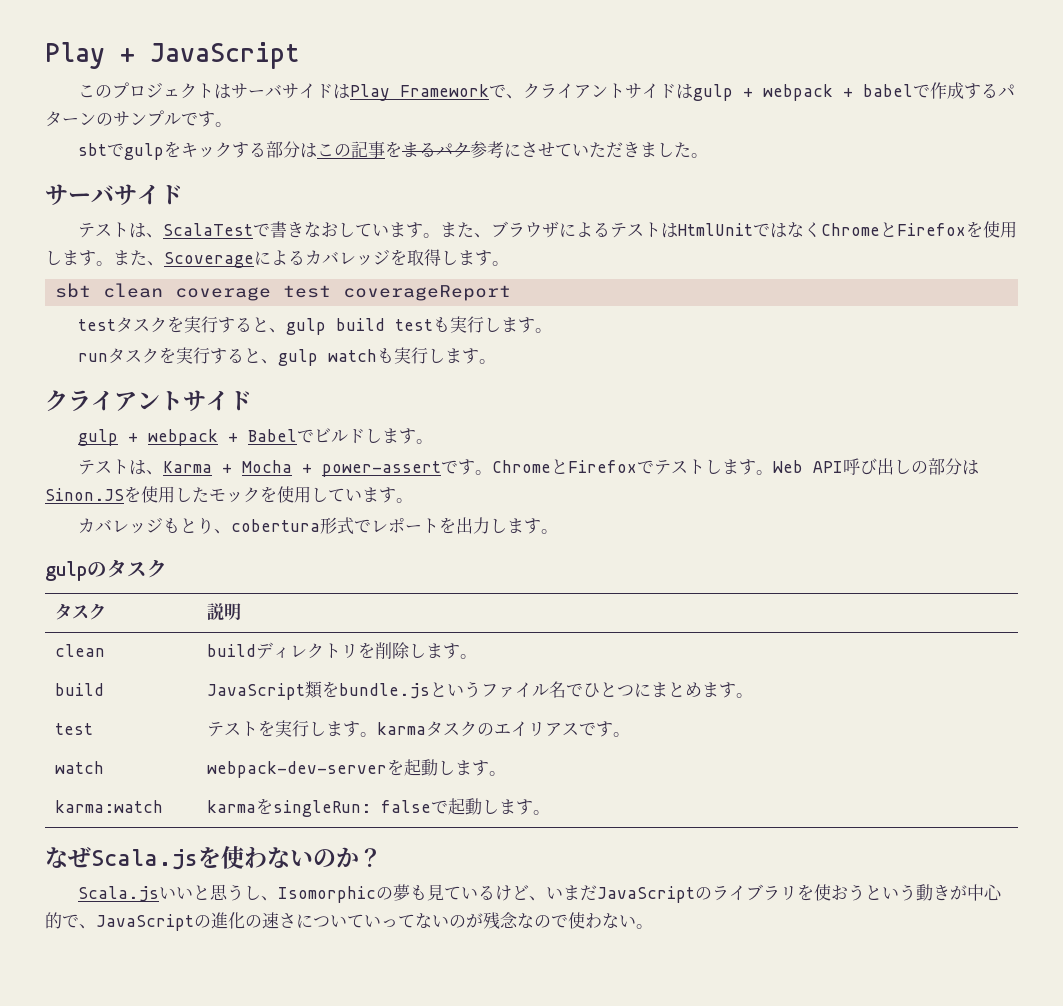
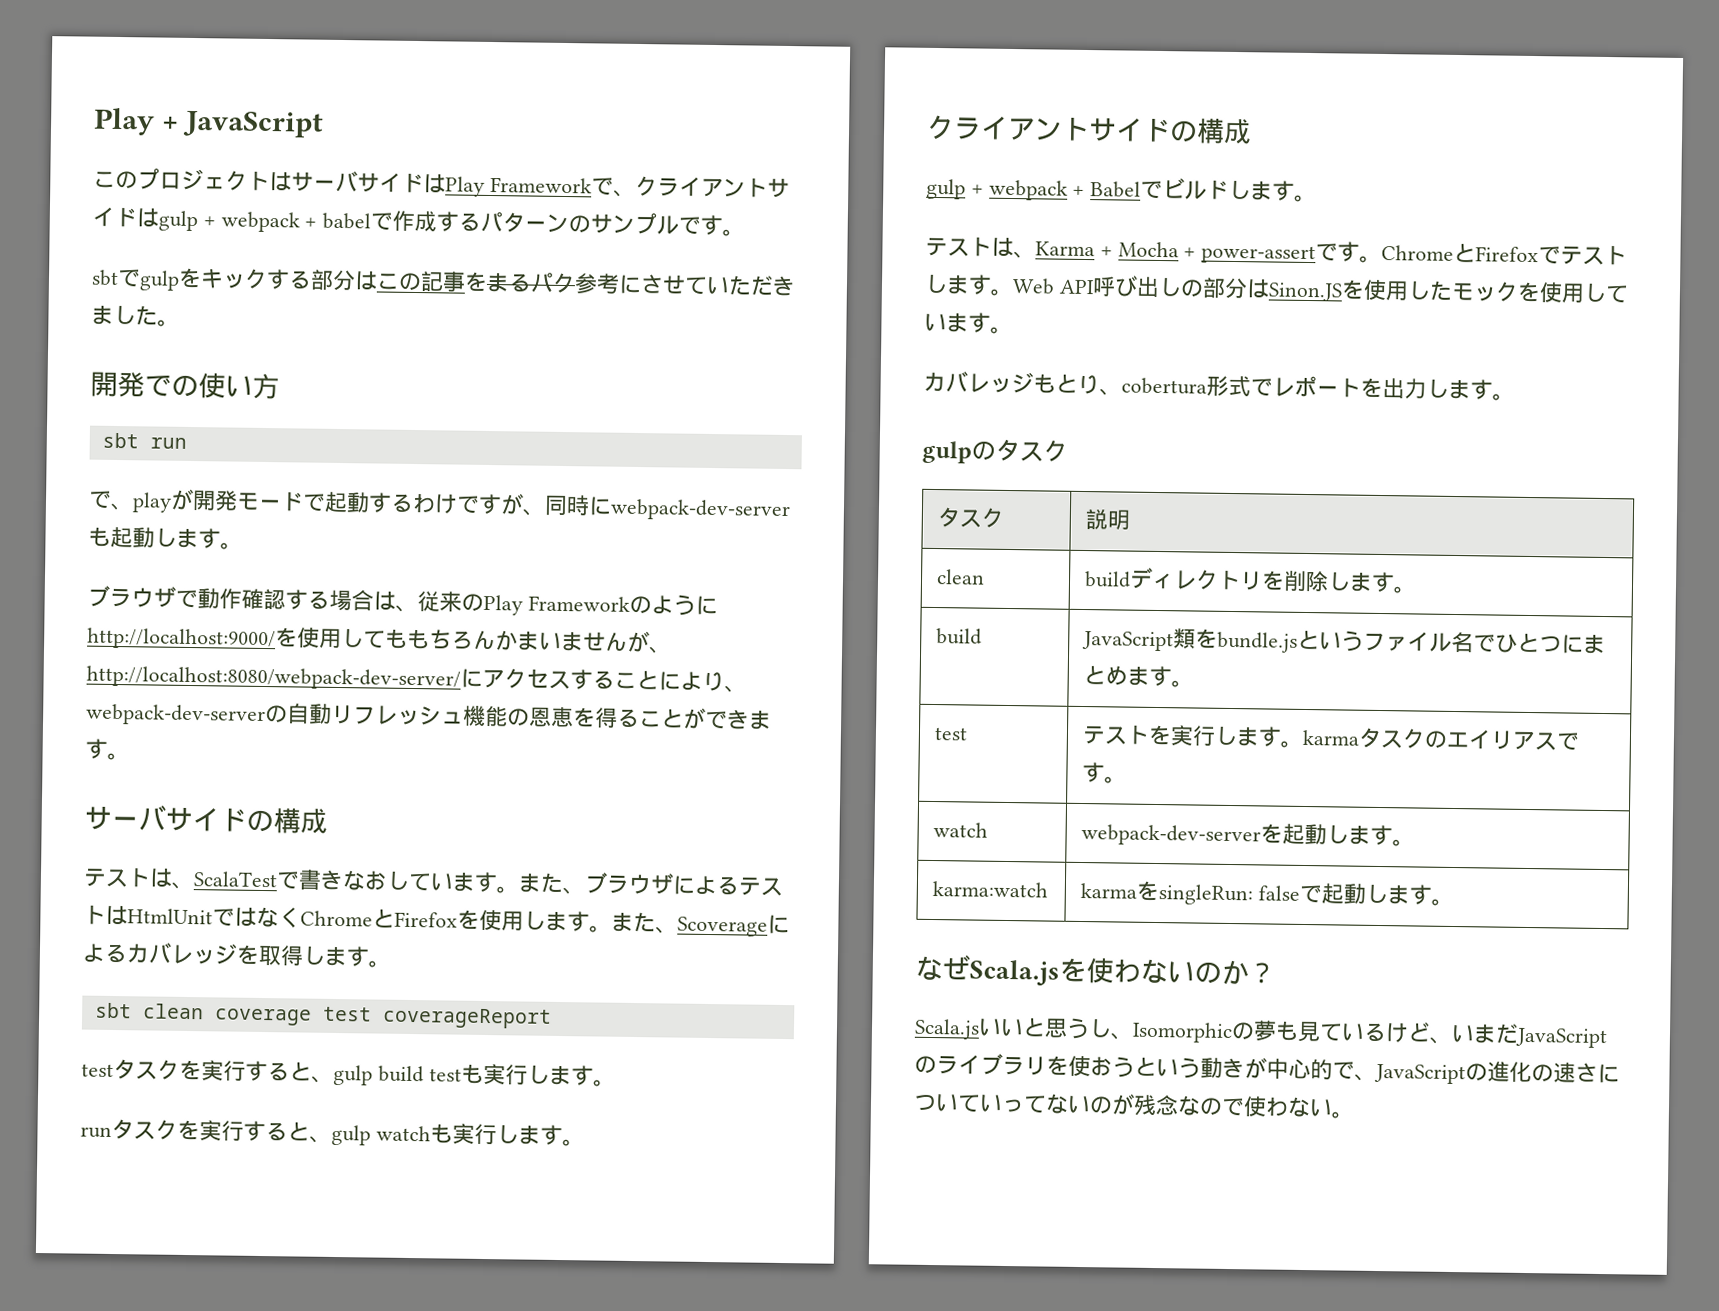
[45,184,183,206] // サーバサイド -> [90,371,280,400] [101,432,187,449] [88,488,791,522] [88,526,243,550] [87,585,718,616] [87,627,672,654] [86,665,747,693] [86,703,772,730] [85,738,130,761] [84,805,328,834] // 開発での使い方 // sbt run // で、playが開発モードで起動するわけですが、同時にwebpack-dev-serverも起動します。 // ブラウザで動作確認する場合は、従来のPlay Frameworkのようにhttp://localhost:9000/を使用してももちろんかまいませんが、http://localhost:8080/webpack-dev-server/にアクセスすることにより、webpack-dev-serverの自動リフレッシュ機能の恩恵を得ることができます。 // サーバサイドの構成
(252, 401) none -> [1169,118,1252,145] の構成

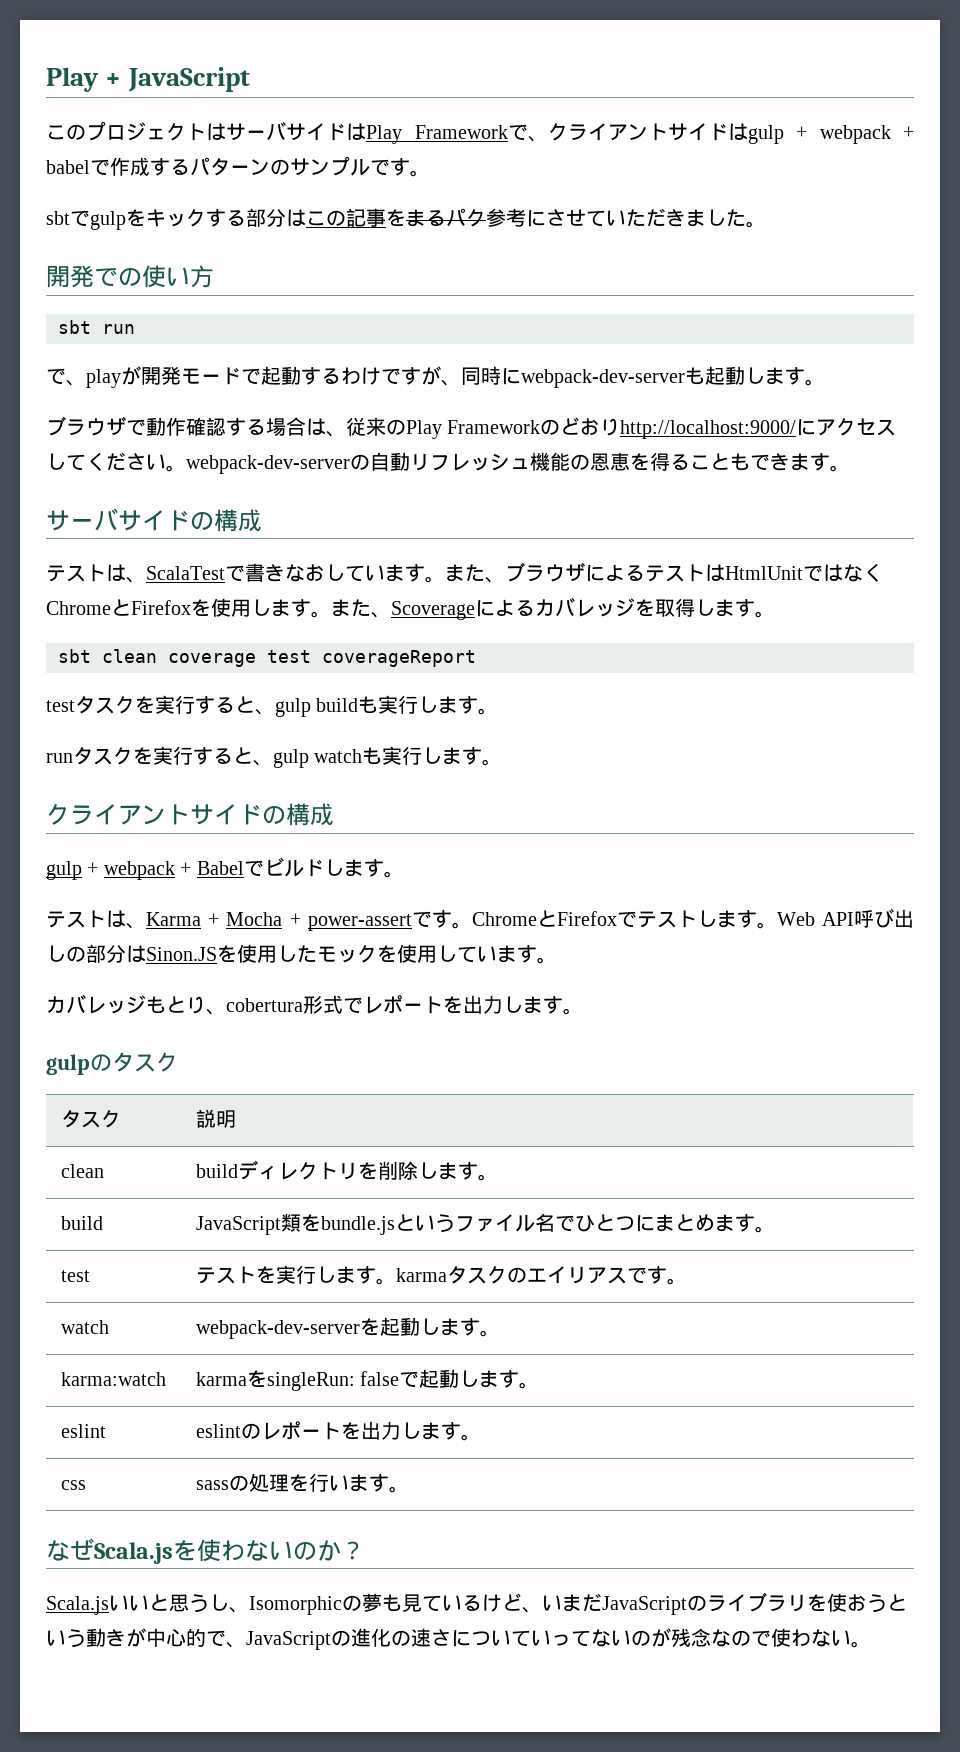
[650,594,718,616] [87,627,672,654] [86,665,747,693] ようにhttp://localhost:9000/を使用してももちろんかまいませんが、http://localhost:8080/webpack-dev-server/にアクセスすることにより、 -> [560,417,897,439] [46,452,186,472] どおりhttp://localhost:9000/にアクセスしてください。
[683,707,706,729] が -> [730,453,750,471] も
[428,1068,462,1082] test -> (359, 705) none
(1454, 902) none -> [60,1424,106,1438] [195,1421,481,1441] [60,1480,86,1490] [195,1473,409,1493] // eslint | eslintのレポートを出力します。 // css | sassの処理を行います。

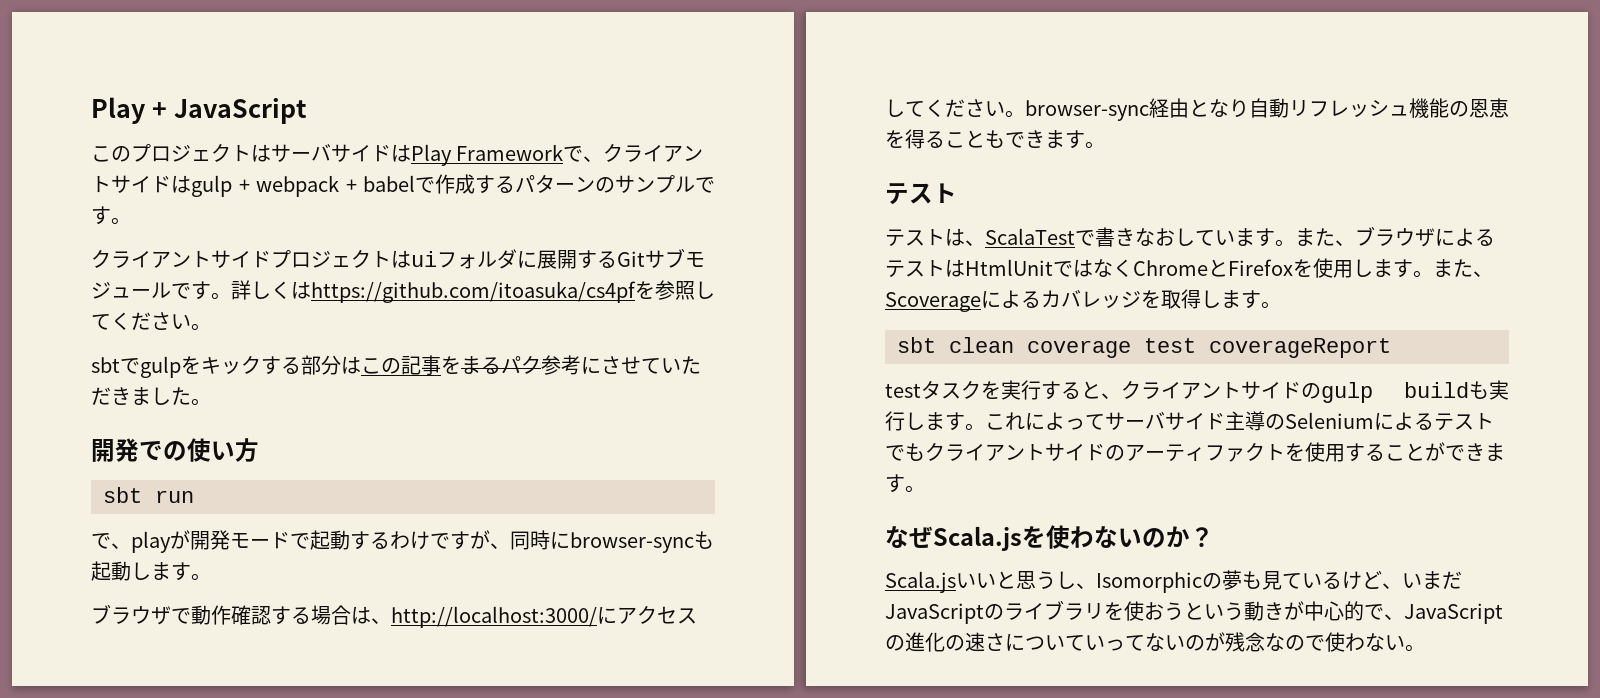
(430, 173) none -> [91,248,705,269] [91,280,715,303] [91,312,211,331] // クライアントサイドプロジェクトはuiフォルダに展開するGitサブモジュールです。詳しくはhttps://github.com/itoasuka/cs4pfを参照してください。
[521,369,685,388] webpack-dev-server -> [570,532,694,553] browser-sync
[346,417,797,439] 従来のPlay Frameworkのどおりhttp://localhost:9000/ -> [391,606,597,628] http://localhost:3000/
[186,454,370,474] webpack-dev-serverの -> [1025,98,1249,121] browser-sync経由となり
[46,508,262,532] サーバサイドの構成 -> [885,183,957,205] テスト
[275,695,499,717] [46,746,503,768] [46,803,334,826] [46,857,404,880] [46,908,914,931] [46,944,557,964] [46,994,583,1015] [46,1052,178,1075] [60,1110,121,1128] [195,1109,236,1128] [60,1164,104,1178] [195,1160,498,1181] [60,1216,103,1230] [195,1213,775,1235] [60,1270,90,1282] [195,1265,687,1285] [60,1320,109,1334] [195,1317,500,1339] [60,1372,166,1386] [195,1369,540,1391] [60,1424,106,1438] [195,1421,481,1441] [60,1480,86,1490] [195,1473,349,1492] gulp buildも実行します。 // runタスクを実行すると、gulp watchも実行します。 // クライアントサイドの構成 // gulp + webpack + Babelでビルドします。 // テストは、Karma + Mocha + power-assertです。ChromeとFirefoxでテストします。Web API呼び出しの部分はSinon.JSを使用したモックを使用しています。 // カバレッジもとり、cobertura形式でレポートを出力します。 // gulpのタスク // タスク | 説明 // clean | buildディレクトリを削除します。 // build | JavaScript類をbundle.jsというファイル名でひとつにまとめます。 // test | テストを実行します。karmaタスクのエイリアスです。 // watch | webpack-dev-serverを起動します。 // karma:watch | karmaをsingleRun: falseで起動します。 // eslint | eslintのレポートを出力します。 // css | sassの処理を行い -> [1121,380,1509,403] [885,411,1494,431] [885,442,1485,462] クライアントサイドのgulp buildも実行します。これによってサーバサイド主導のSeleniumによるテストでもクライアントサイドのアーティファクトを使用することができ

